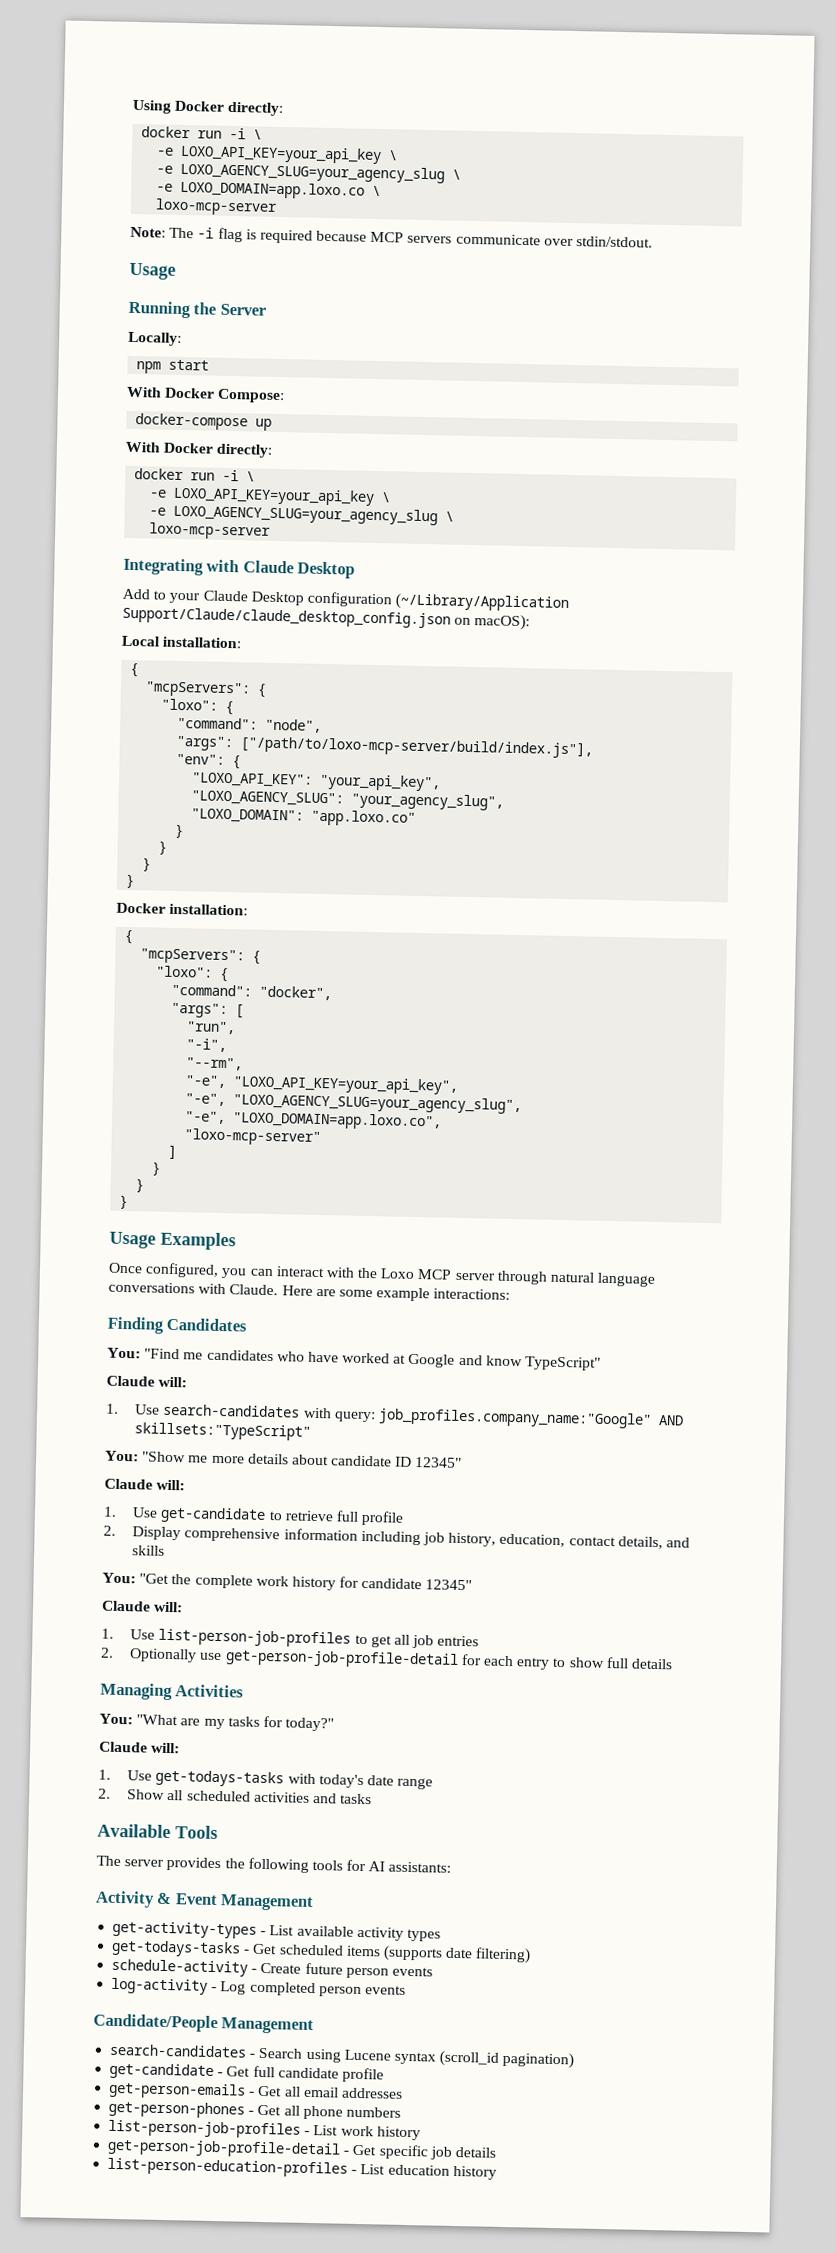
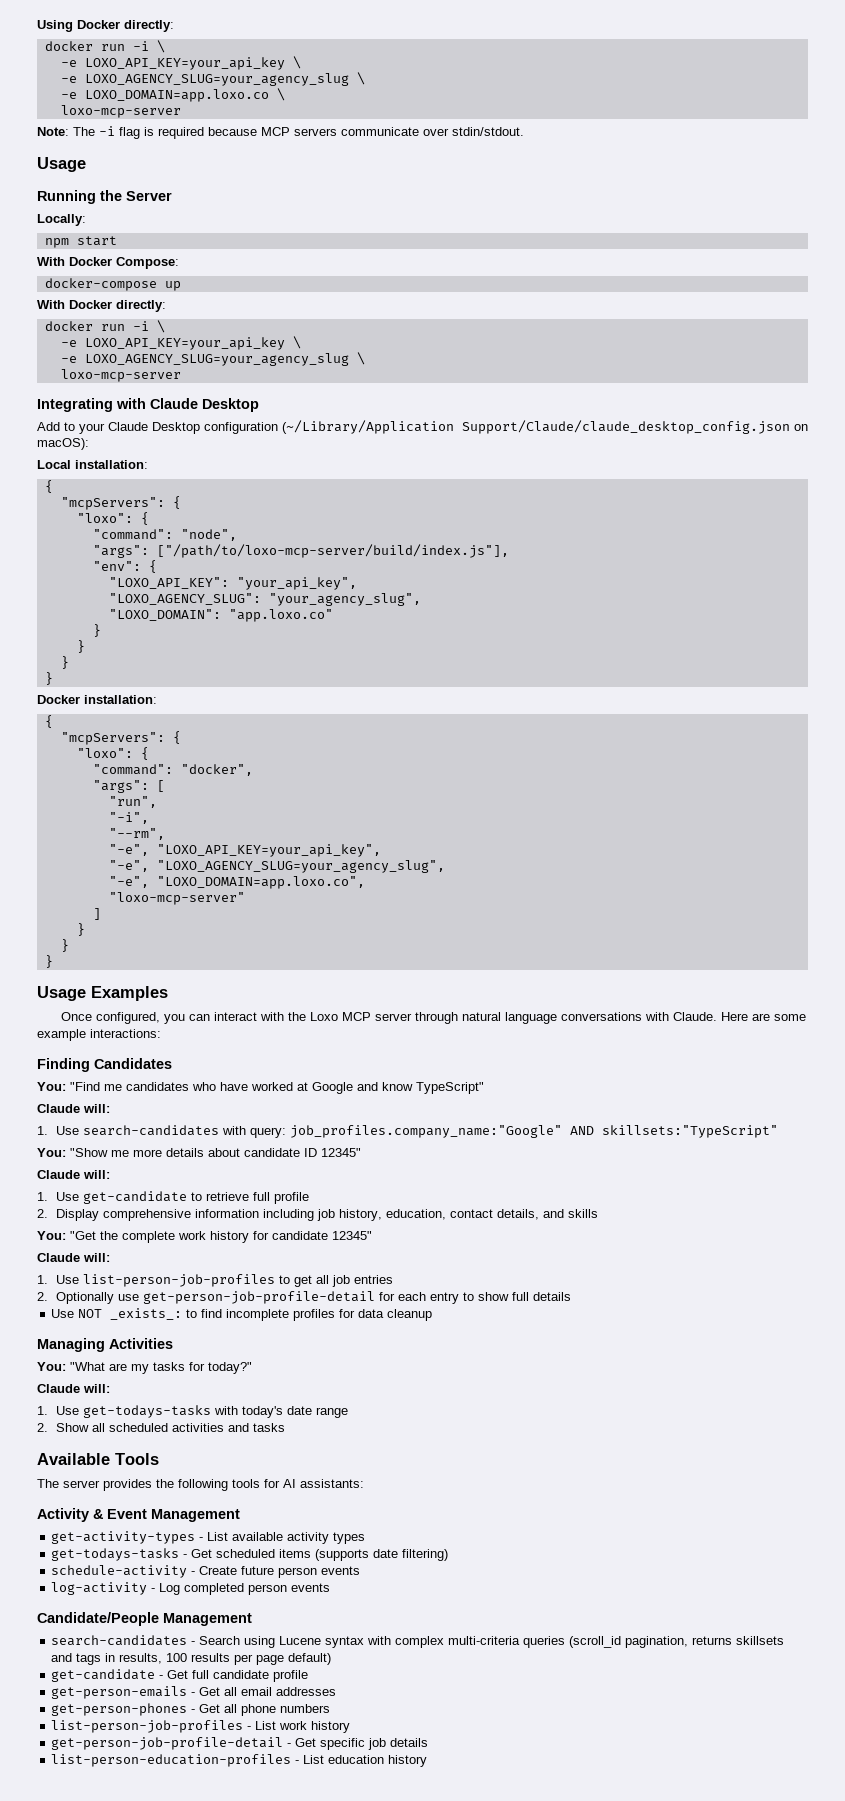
(673, 1664) none -> [51,1308,433,1321] // Use NOT _exists_: to find incomplete profiles for data cleanup
[439,2050,575,2069] (scroll_id pagination) -> [367,1636,785,1648] [51,1653,332,1665] with complex multi-criteria queries (scroll_id pagination, returns skillsets and tags in results, 100 results per page default)

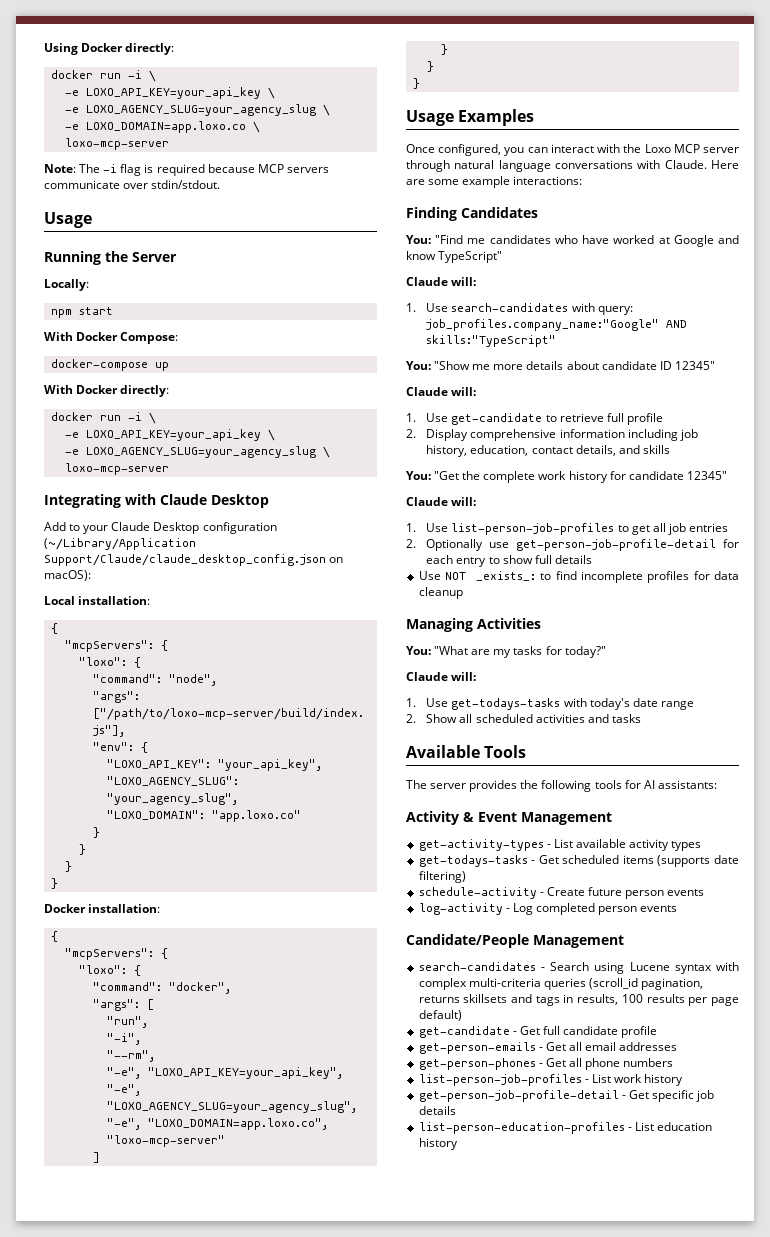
[602,1125,779,1138] skillsets:"TypeScript" -> [426,335,557,347] skills:"TypeScript"

